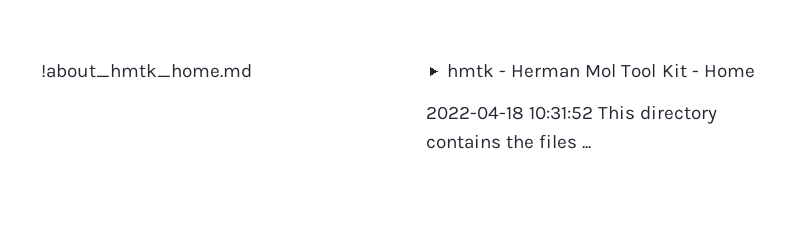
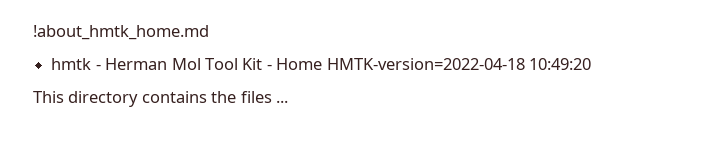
[426,106,594,120] // 2022-04-18 10:31:52 -> [326,58,592,70] HMTK-version=2022-04-18 10:49:20 //

